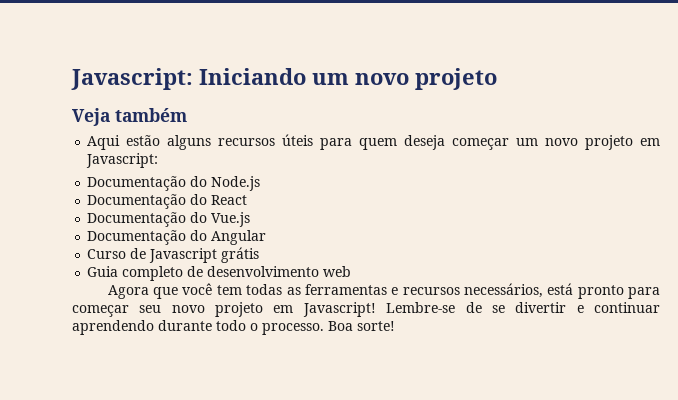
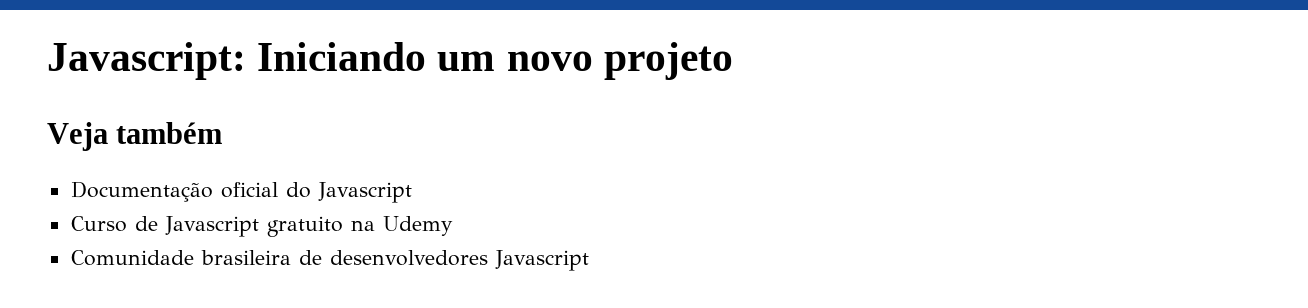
[87,134,661,150] [86,153,159,168] [87,176,261,191] [87,194,248,209] [87,212,251,227] [87,230,267,245] [87,247,260,263] [87,266,352,281] [107,283,660,299] [72,302,661,317] [72,320,395,335] Aqui estão alguns recursos úteis para quem deseja começar um novo projeto em Javascript: // Documentação do Node.js // Documentação do React // Documentação do Vue.js // Documentação do Angular // Curso de Javascript grátis // Guia completo de desenvolvimento web // Agora que você tem todas as ferramentas e recursos necessários, está pronto para começar seu novo projeto em Javascript! Lembre-se de se divertir e continuar aprendendo durante todo o processo. Boa sorte! -> [70,181,412,203] [70,216,453,237] [70,250,589,271] Documentação oficial do Javascript // Curso de Javascript gratuito na Udemy // Comunidade brasileira de desenvolvedores Javascript

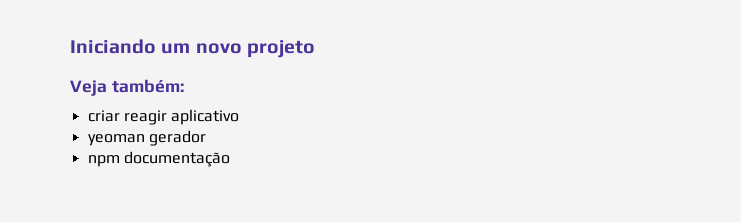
[47,42,246,80] Javascript: -> (70, 46) none
[116,122,223,144] [70,181,412,203] [70,216,453,237] [70,250,589,271] também // Documentação oficial do Javascript // Curso de Javascript gratuito na Udemy // Comunidade brasileira de desenvolvedores Javascript -> [111,79,184,93] [87,109,240,125] [87,130,206,146] [87,151,230,167] também: // criar reagir aplicativo // yeoman gerador // npm documentação

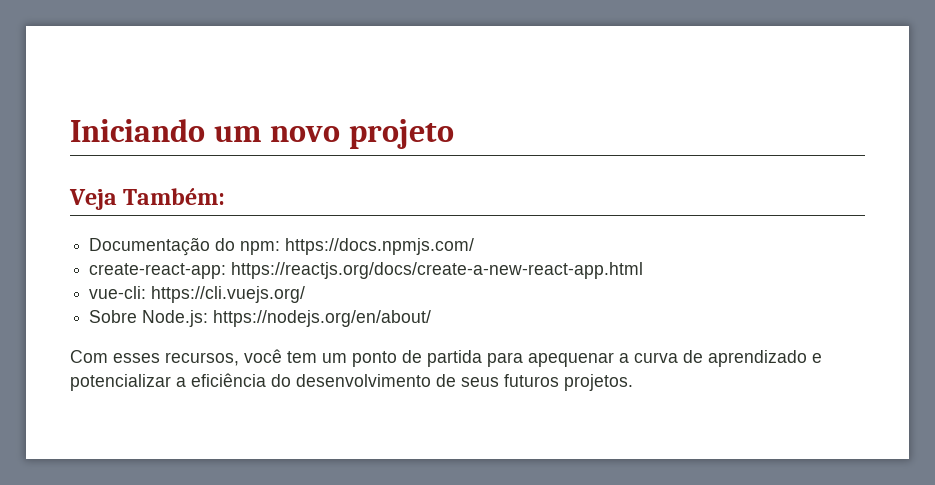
[111,79,184,93] [87,109,240,125] [87,130,206,146] [87,151,230,167] também: // criar reagir aplicativo // yeoman gerador // npm documentação -> [123,188,226,205] [89,237,475,256] [89,262,644,279] [89,286,306,303] [89,310,432,327] [70,349,822,367] [70,373,633,391] Também: // Documentação do npm: https://docs.npmjs.com/ // create-react-app: https://reactjs.org/docs/create-a-new-react-app.html // vue-cli: https://cli.vuejs.org/ // Sobre Node.js: https://nodejs.org/en/about/ // Com esses recursos, você tem um ponto de partida para apequenar a curva de aprendizado e potencializar a eficiência do desenvolvimento de seus futuros projetos.

